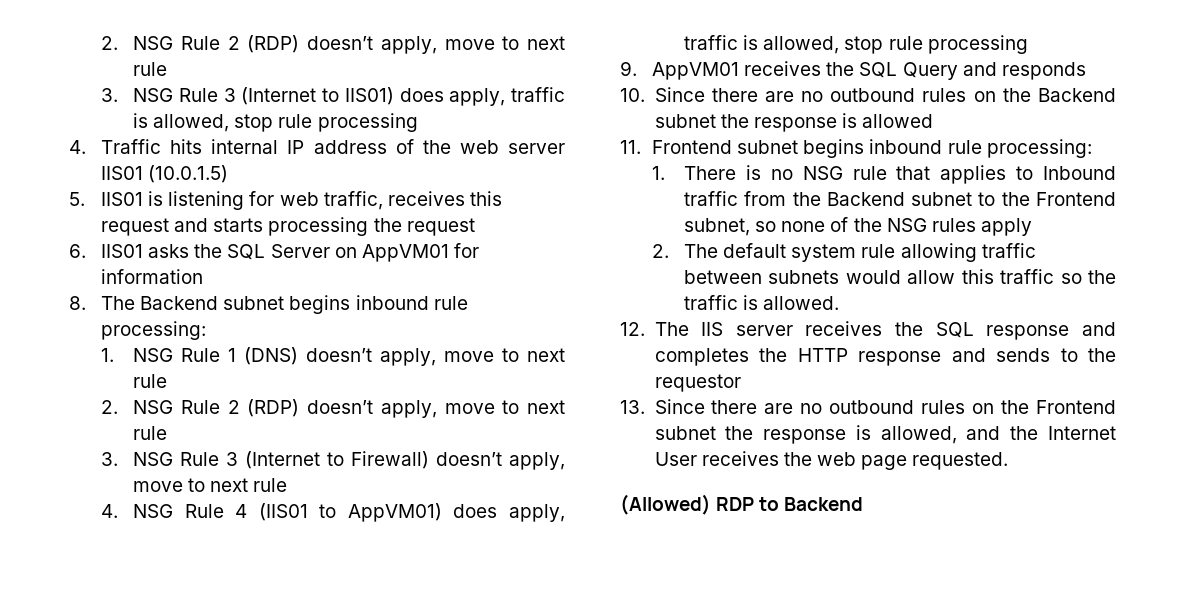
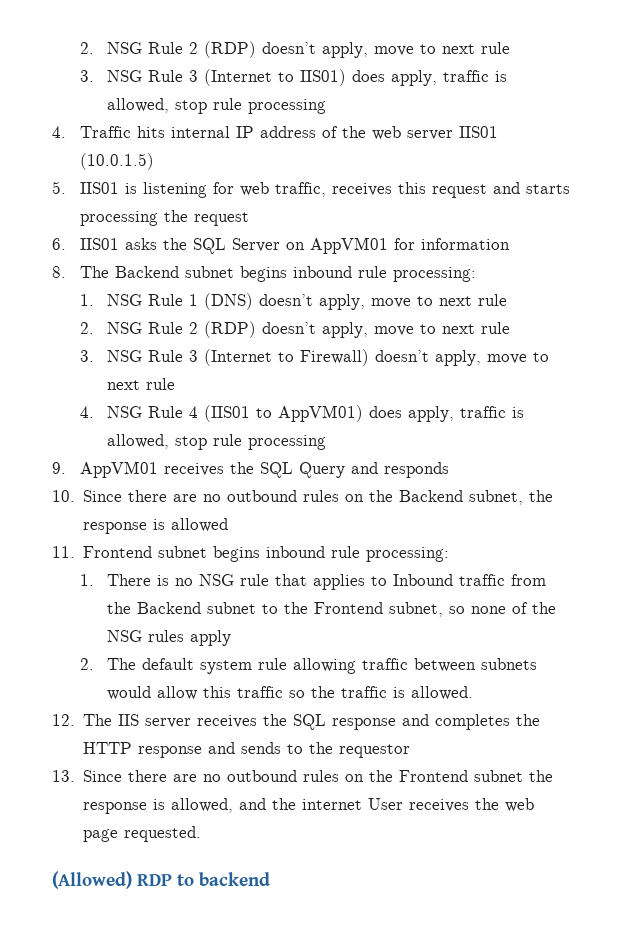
[654,114,716,128] subnet -> [469,490,524,505] subnet,
[1048,426,1116,440] Internet -> [302,799,363,810] internet
[784,497,864,511] Backend -> [199,872,270,886] backend

